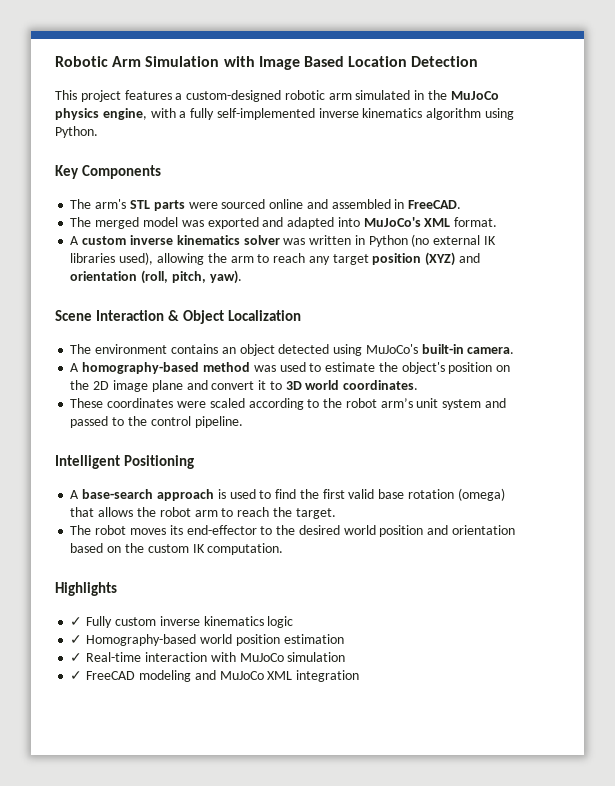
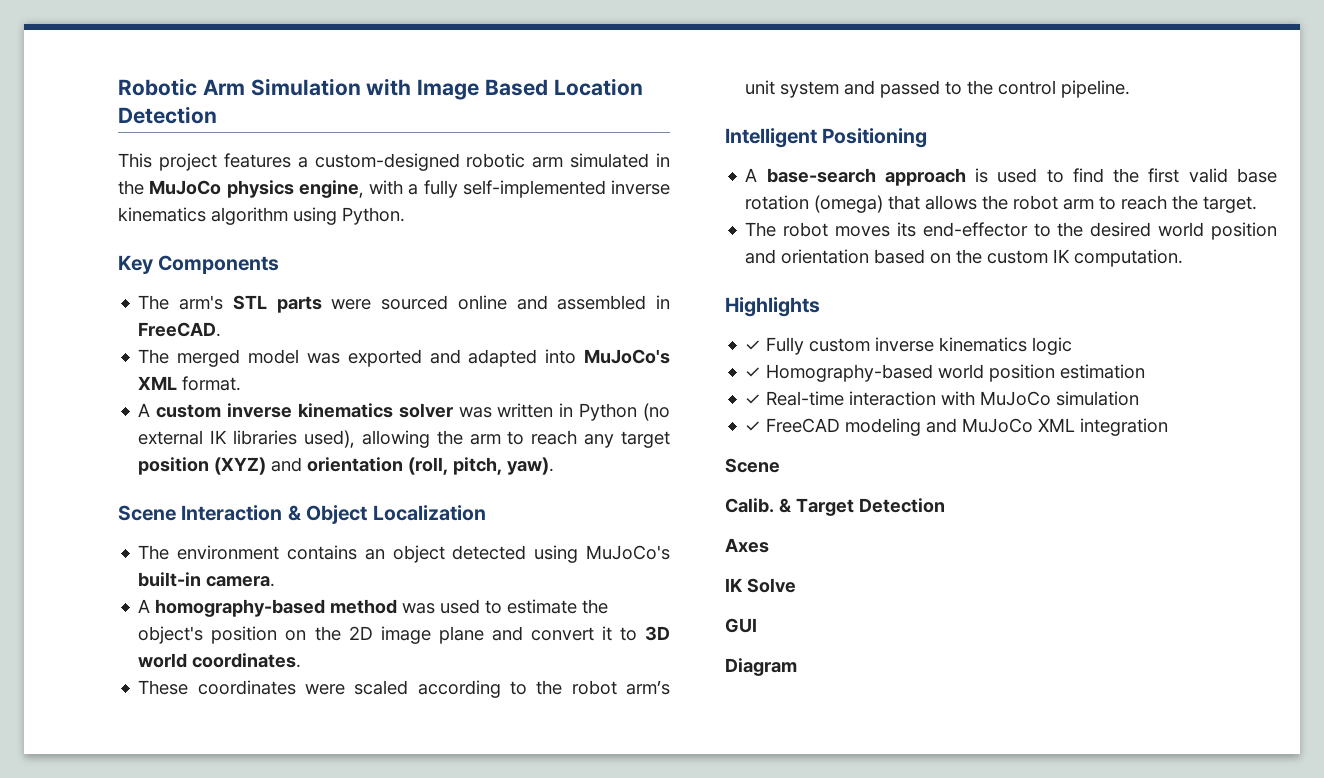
(360, 676) none -> [725,458,780,473] [725,498,945,516] [725,538,769,553] [725,578,796,593] [725,618,757,633] [725,658,797,676] // Scene // Calib. & Target Detection // Axes // IK Solve // GUI // Diagram

